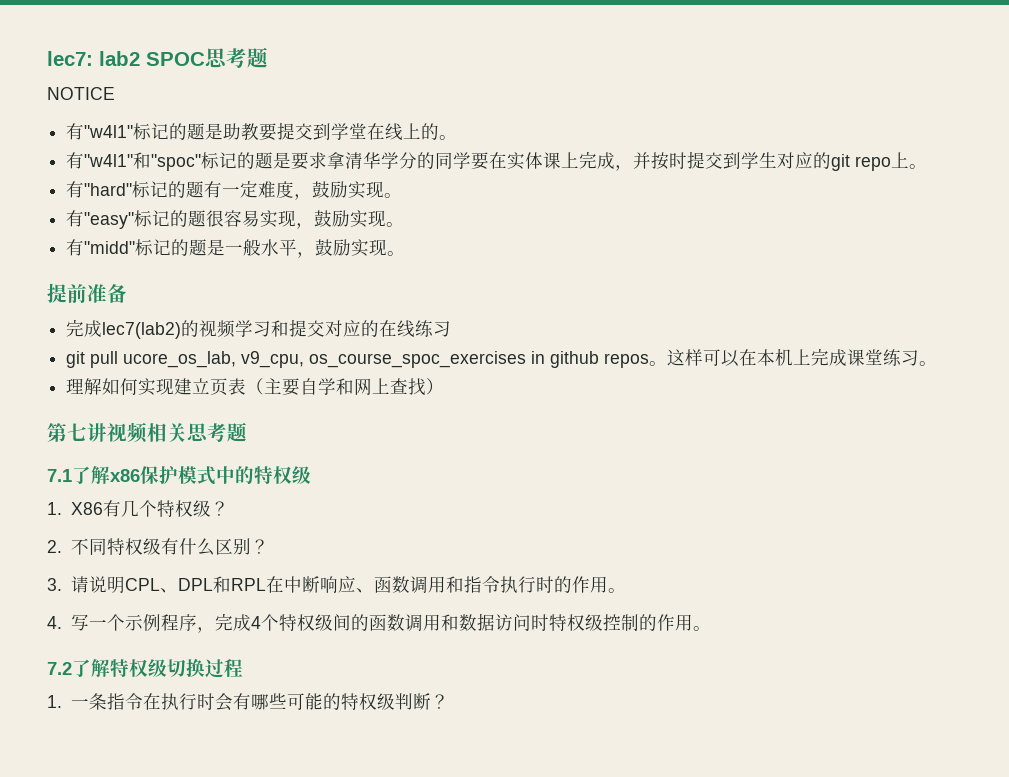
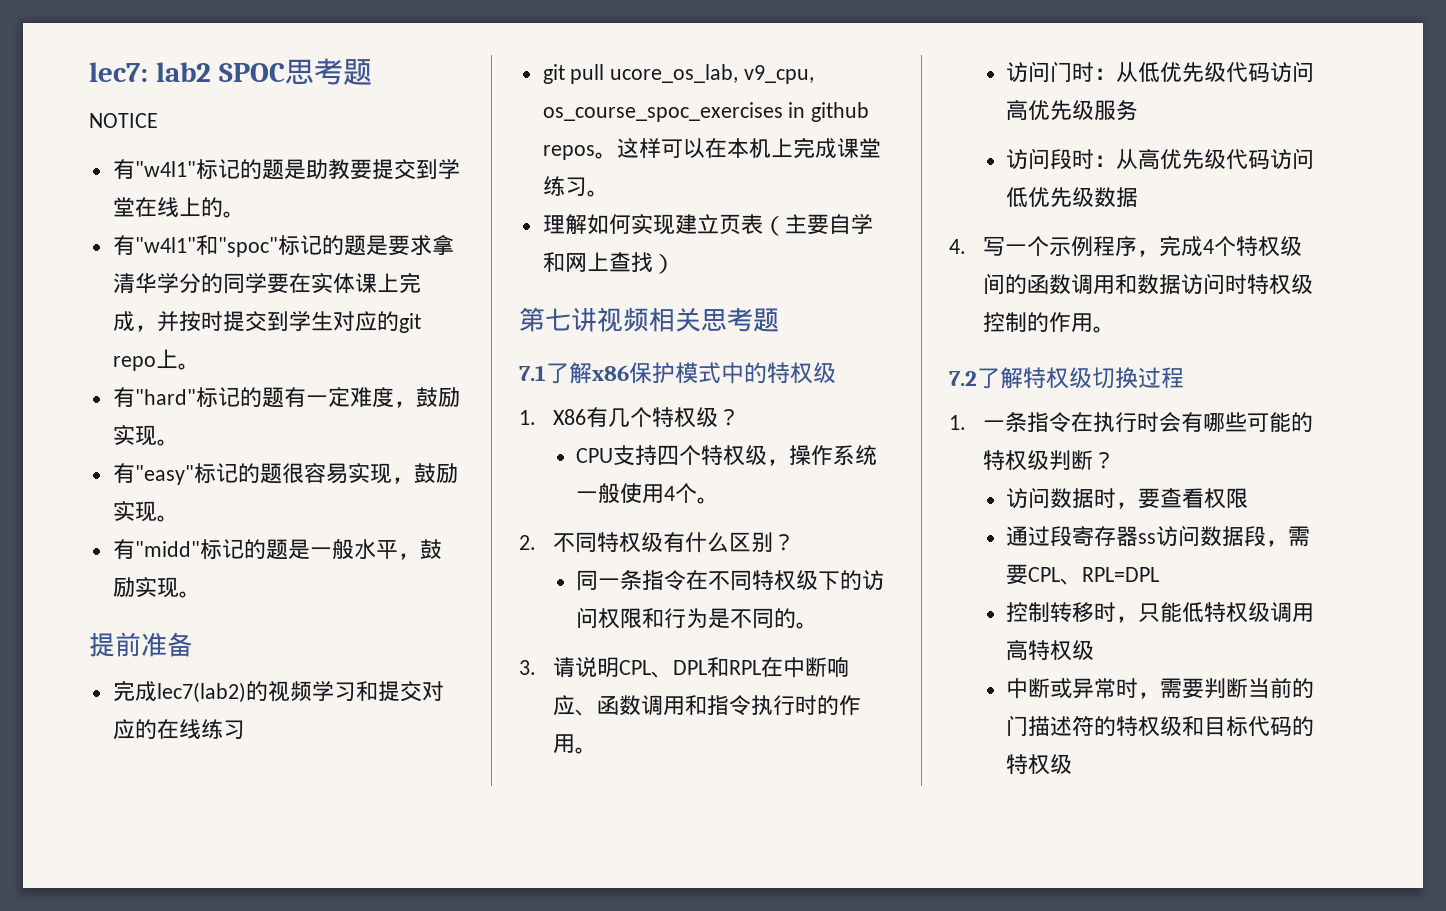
(229, 508) none -> [576,445,878,466] [576,483,720,504] // CPU支持四个特权级，操作系统一般使用4个。
(269, 546) none -> [576,570,885,591] [576,607,819,629] // 同一条指令在不同特权级下的访问权限和行为是不同的。
(626, 590) none -> [1006,61,1315,83] [1006,100,1139,121] [1006,148,1315,170] [1006,187,1139,208] // 访问门时：从低优先级代码访问高优先级服务 // 访问段时：从高优先级代码访问低优先级数据
(449, 701) none -> [1006,487,1249,509] [1006,525,1311,547] [1006,564,1160,585] [1006,602,1315,623] [1006,640,1095,661] [1006,677,1315,699] [1006,715,1315,737] [1006,754,1073,775] // 访问数据时，要查看权限 // 通过段寄存器ss访问数据段，需要CPL、RPL=DPL // 控制转移时，只能低特权级调用高特权级 // 中断或异常时，需要判断当前的门描述符的特权级和目标代码的特权级

